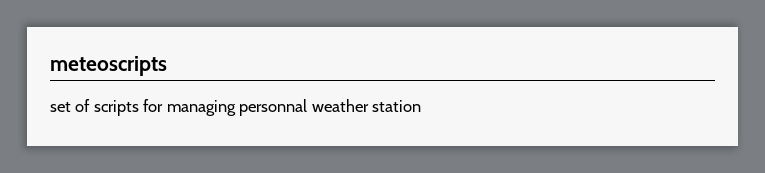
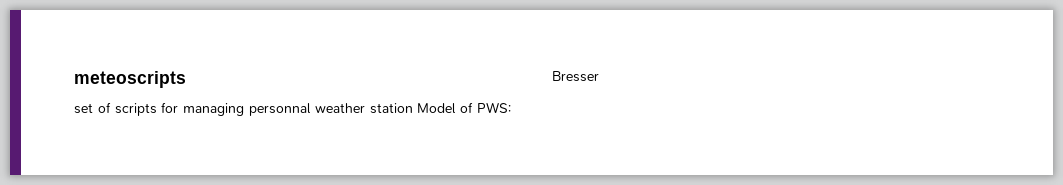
(422, 106) none -> [417,102,512,114] [552,71,599,82] Model of PWS: Bresser

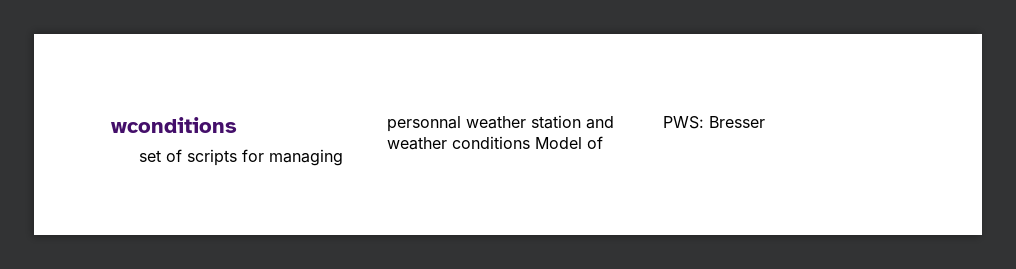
[74,71,186,88] meteoscripts -> [111,117,237,133] wconditions
(413, 108) none -> [586,116,614,129] [387,136,530,150] and weather conditions

